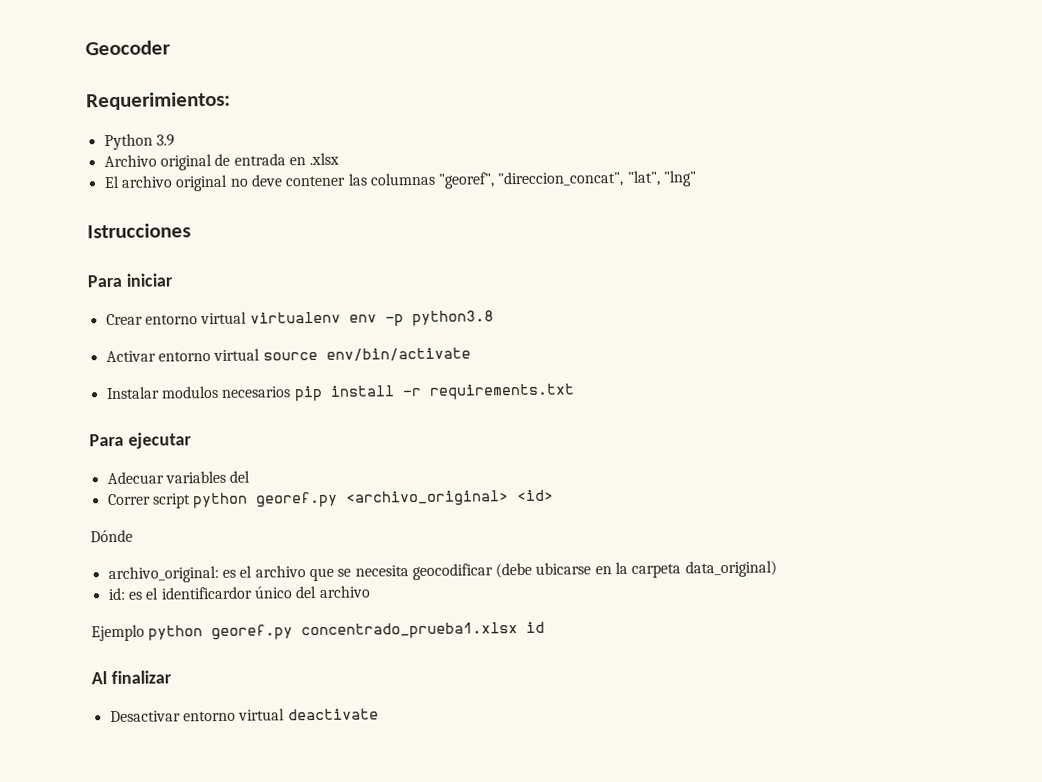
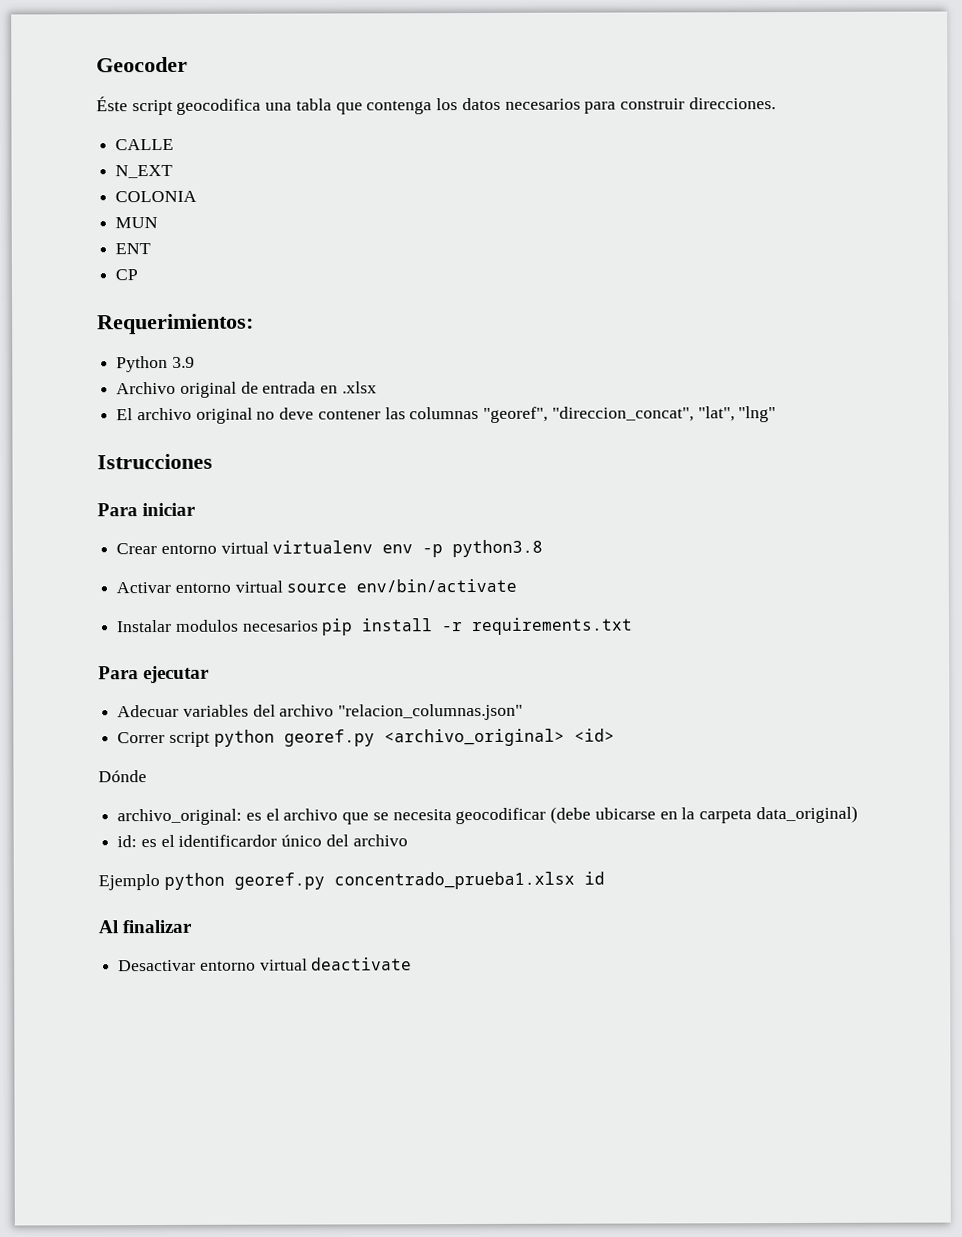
(171, 48) none -> [96,96,776,116] [115,138,175,151] [115,164,174,179] [115,190,198,203] [115,217,159,229] [115,243,152,255] [115,269,139,281] // Éste script geocodifica una tabla que contenga los datos necesarios para construir direcciones. // CALLE // N_EXT // COLONIA // MUN // ENT // CP
(251, 476) none -> [279,703,524,721] archivo "relacion_columnas.json"

